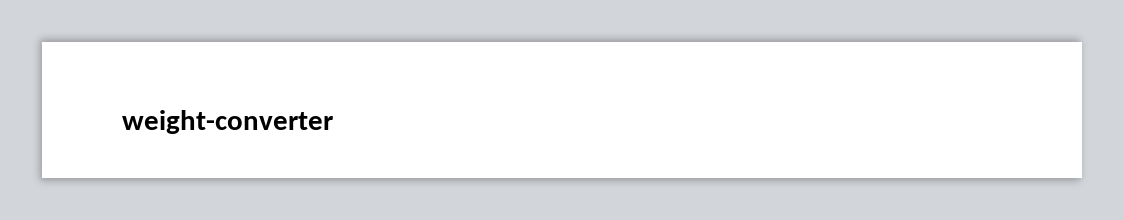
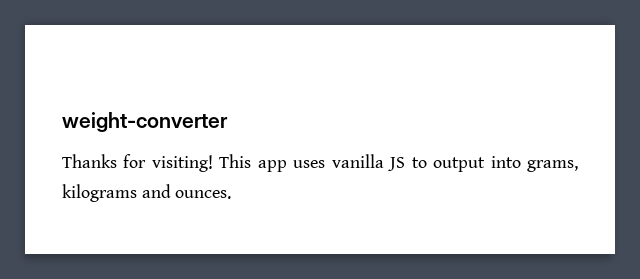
(333, 122) none -> [62,154,578,172] [62,184,232,202] // Thanks for visiting! This app uses vanilla JS to output into grams, kilograms and ounces.

